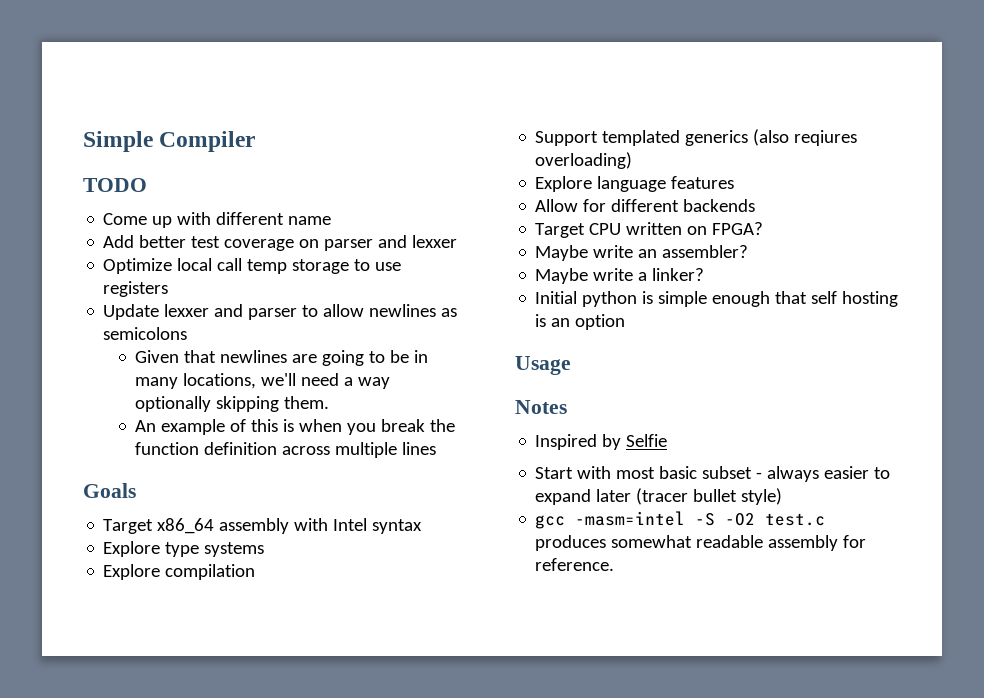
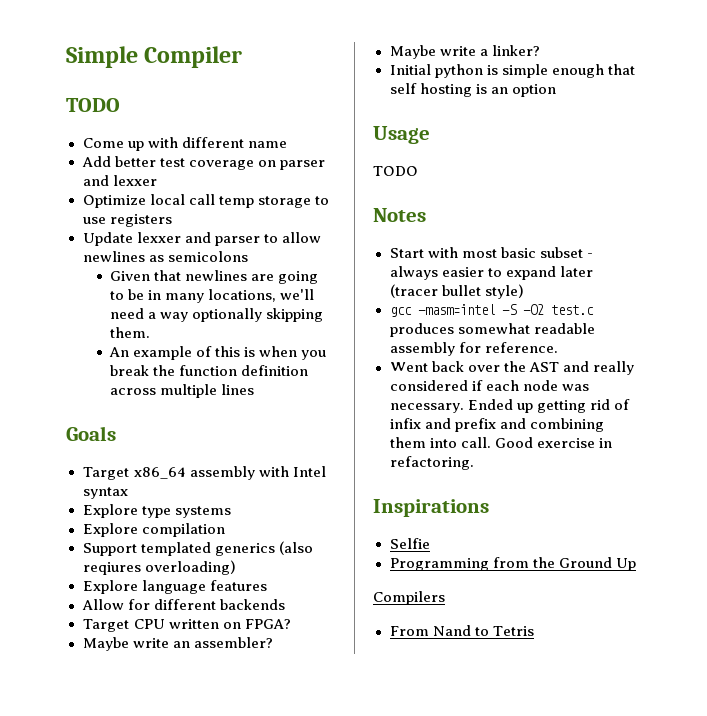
(571, 365) none -> [373,166,418,176] // TODO
[535,434,668,450] // Inspired by Selfie -> (426, 215) none
(615, 564) none -> [389,361,634,375] [389,380,589,391] [389,399,630,413] [389,418,604,432] [389,437,612,448] [389,456,474,470] [373,499,489,517] [389,538,430,549] [389,557,636,571] [373,591,445,605] [389,625,534,636] // Went back over the AST and really considered if each node was necessary. Ended up getting rid of infix and prefix and combining them into call. Good exercise in refactoring. // Inspirations // Selfie // Programming from the Ground Up // Compilers // From Nand to Tetris

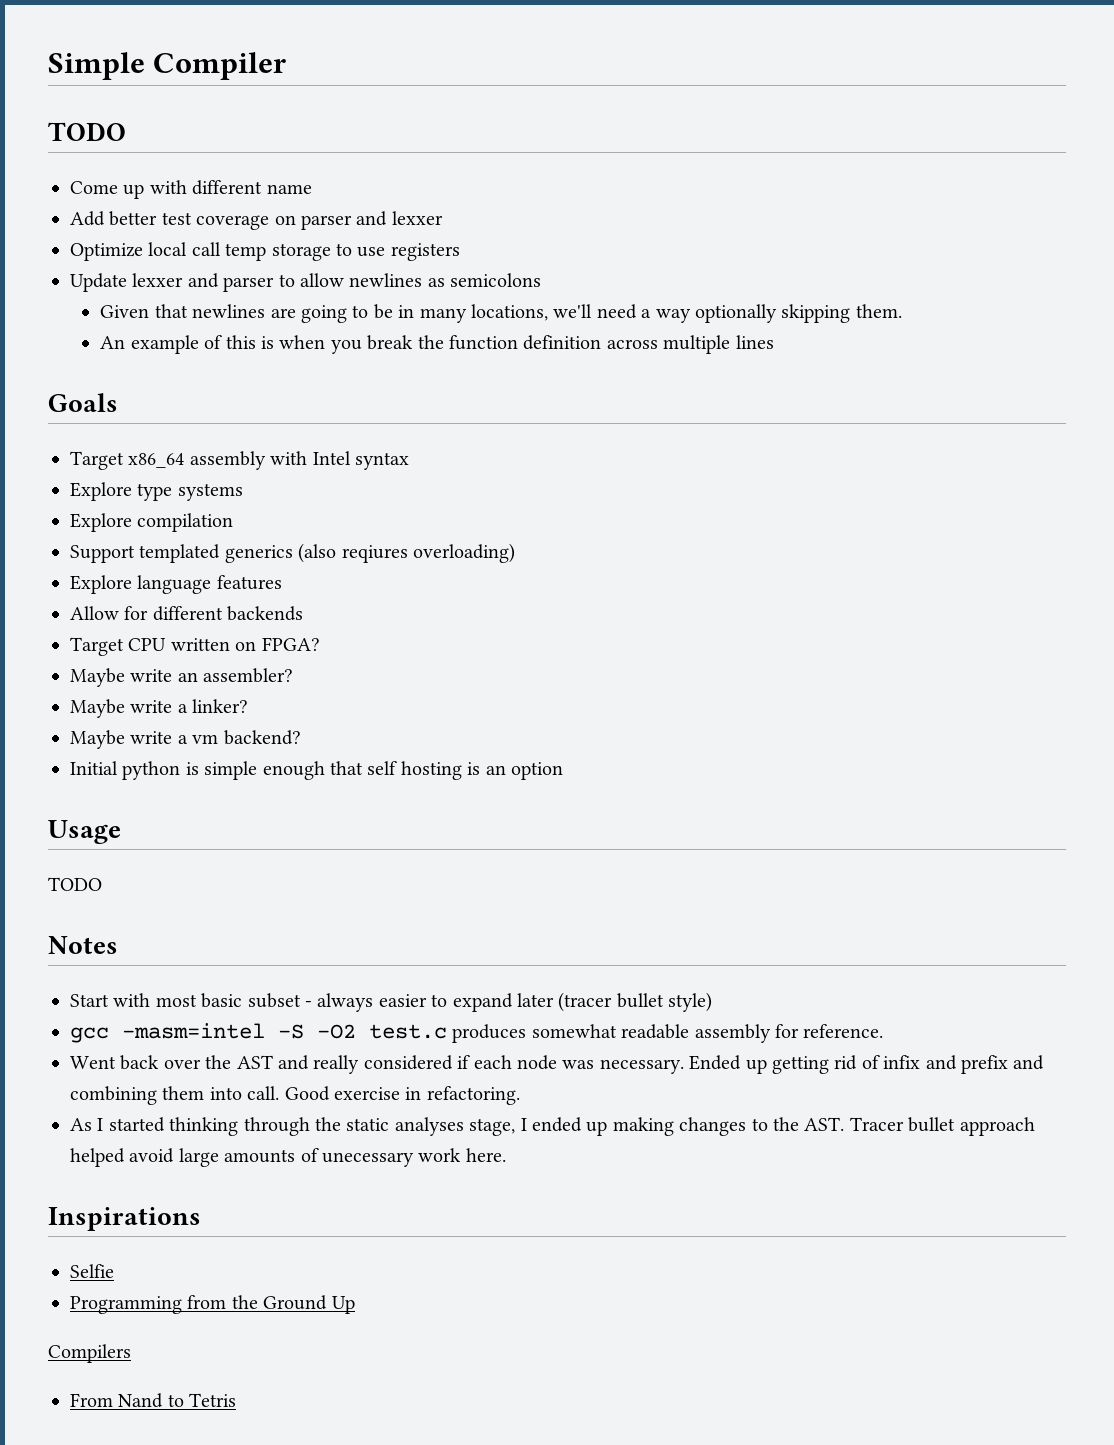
(540, 50) none -> [70,730,301,749] // Maybe write a vm backend?
(474, 463) none -> [70,1117,1035,1136] [70,1148,506,1167] // As I started thinking through the static analyses stage, I ended up making changes to the AST. Tracer bullet approach helped avoid large amounts of unecessary work here.

